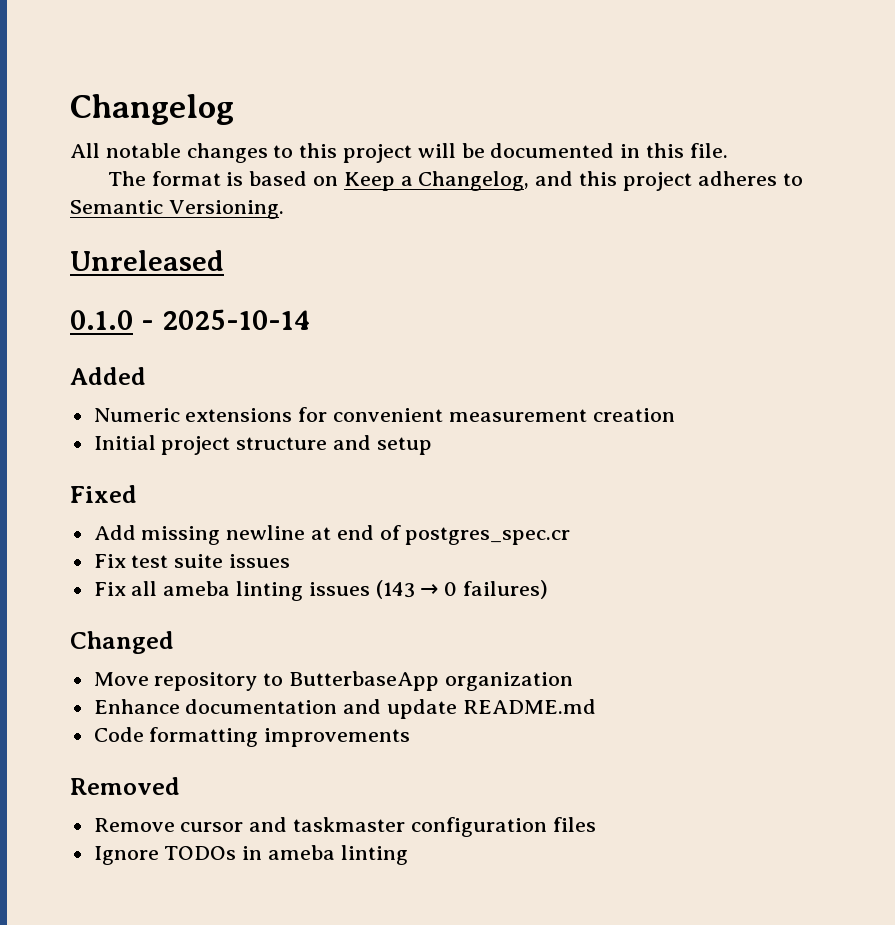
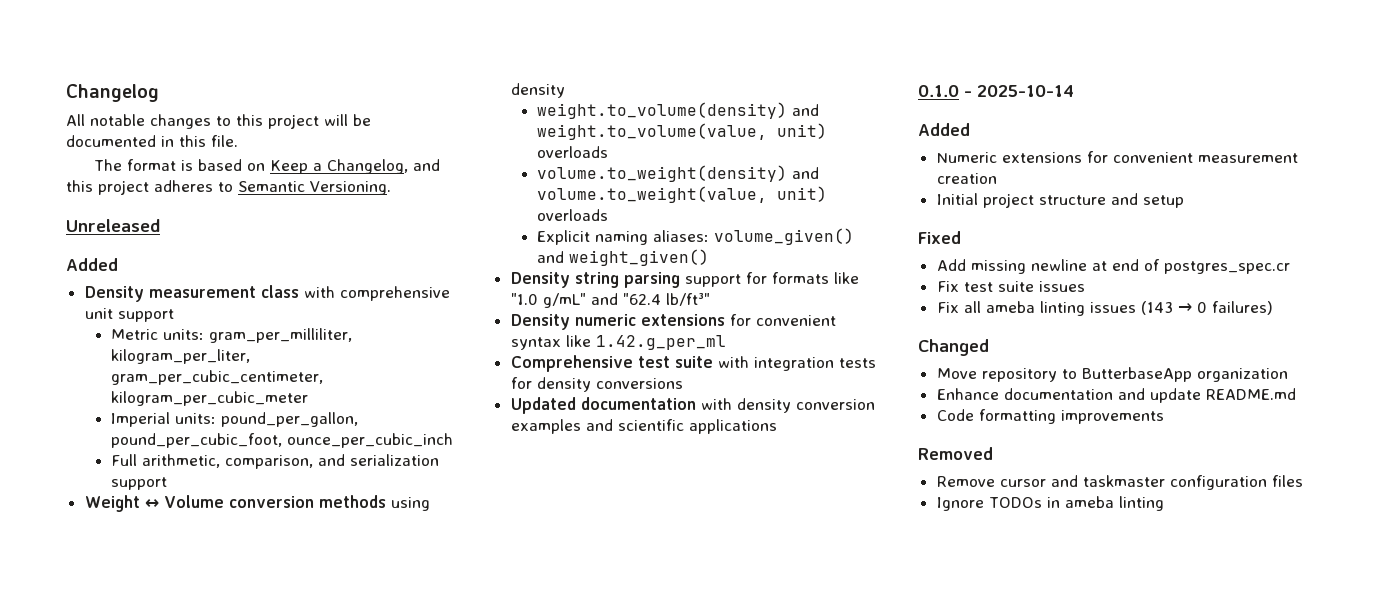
(224, 260) none -> [66,258,118,271] [84,285,450,302] [84,308,174,322] [110,328,352,343] [110,349,250,364] [110,370,323,385] [110,391,308,406] [110,412,358,427] [110,433,453,448] [110,454,439,469] [110,477,167,490] [84,495,430,512] [510,83,565,98] [536,102,819,119] [536,123,827,140] [536,146,608,158] [536,165,819,182] [536,186,827,203] [536,209,608,221] [536,228,854,245] [536,249,709,266] [510,272,859,288] [510,293,710,308] [510,314,836,330] [510,335,726,350] [510,355,876,372] [510,377,683,392] [510,397,875,414] [510,419,777,434] // Added // Density measurement class with comprehensive unit support // Metric units: gram_per_milliliter, kilogram_per_liter, gram_per_cubic_centimeter, kilogram_per_cubic_meter // Imperial units: pound_per_gallon, pound_per_cubic_foot, ounce_per_cubic_inch // Full arithmetic, comparison, and serialization support // Weight ↔ Volume conversion methods using density // weight.to_volume(density) and weight.to_volume(value, unit) overloads // volume.to_weight(density) and volume.to_weight(value, unit) overloads // Explicit naming aliases: volume_given() and weight_given() // Density string parsing support for formats like "1.0 g/mL" and "62.4 lb/ft³" // Density numeric extensions for convenient syntax like 1.42.g_per_ml // Comprehensive test suite with integration tests for density conversions // Updated documentation with density conversion examples and scientific applications

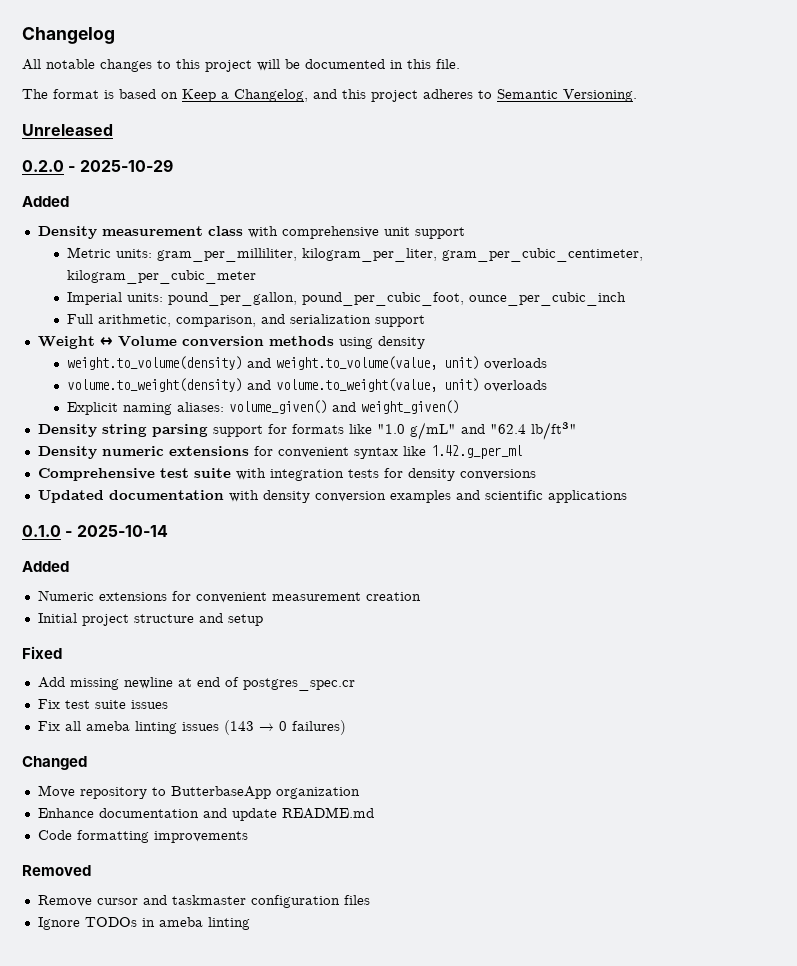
(160, 225) none -> [22,159,173,172] // 0.2.0 - 2025-10-29

